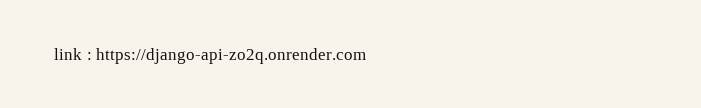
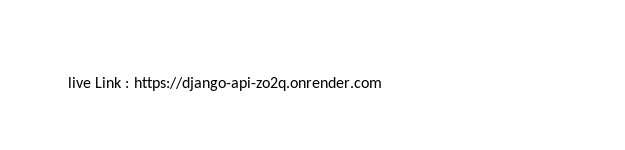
[54,48,82,60] link -> [68,77,123,88] live Link

